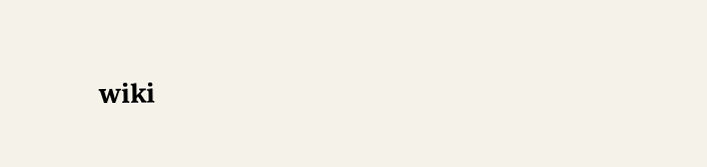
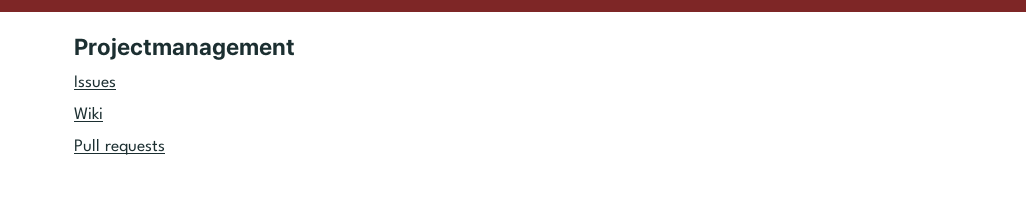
[97,82,156,104] wiki -> [74,37,295,60] [74,75,116,88] [74,106,103,119] [74,138,165,155] Projectmanagement // Issues // Wiki // Pull requests

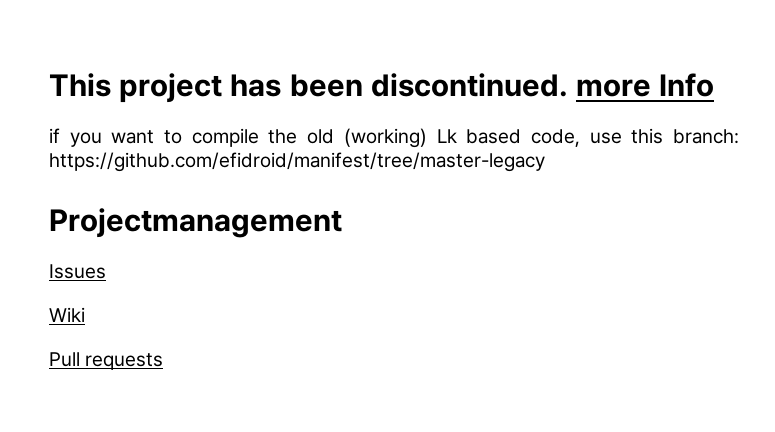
(74, 48) none -> [49,73,715,103] [49,128,740,148] [49,152,545,172] This project has been discontinued. more Info // if you want to compile the old (working) Lk based code, use this branch: https://github.com/efidroid/manifest/tree/master-legacy //

